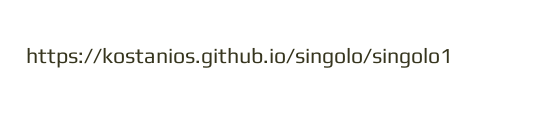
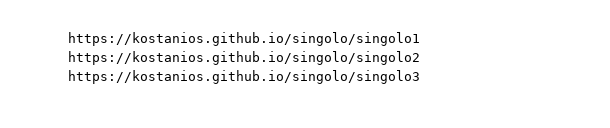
(452, 57) none -> [68,51,420,65] [68,70,420,84] https://kostanios.github.io/singolo/singolo2 https://kostanios.github.io/singolo/singolo3

